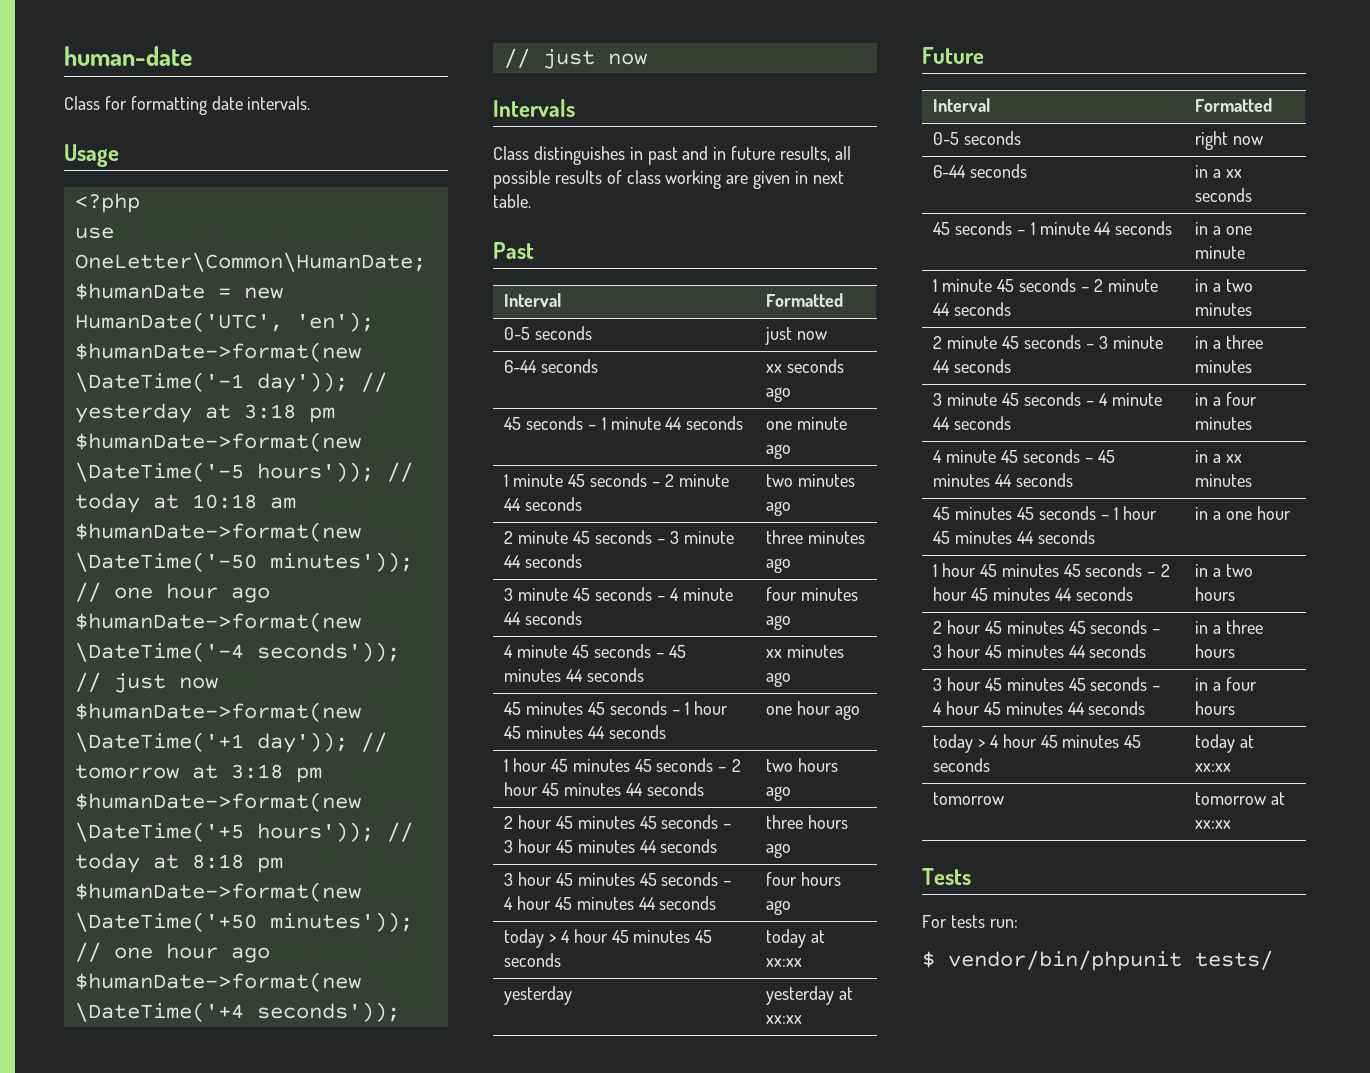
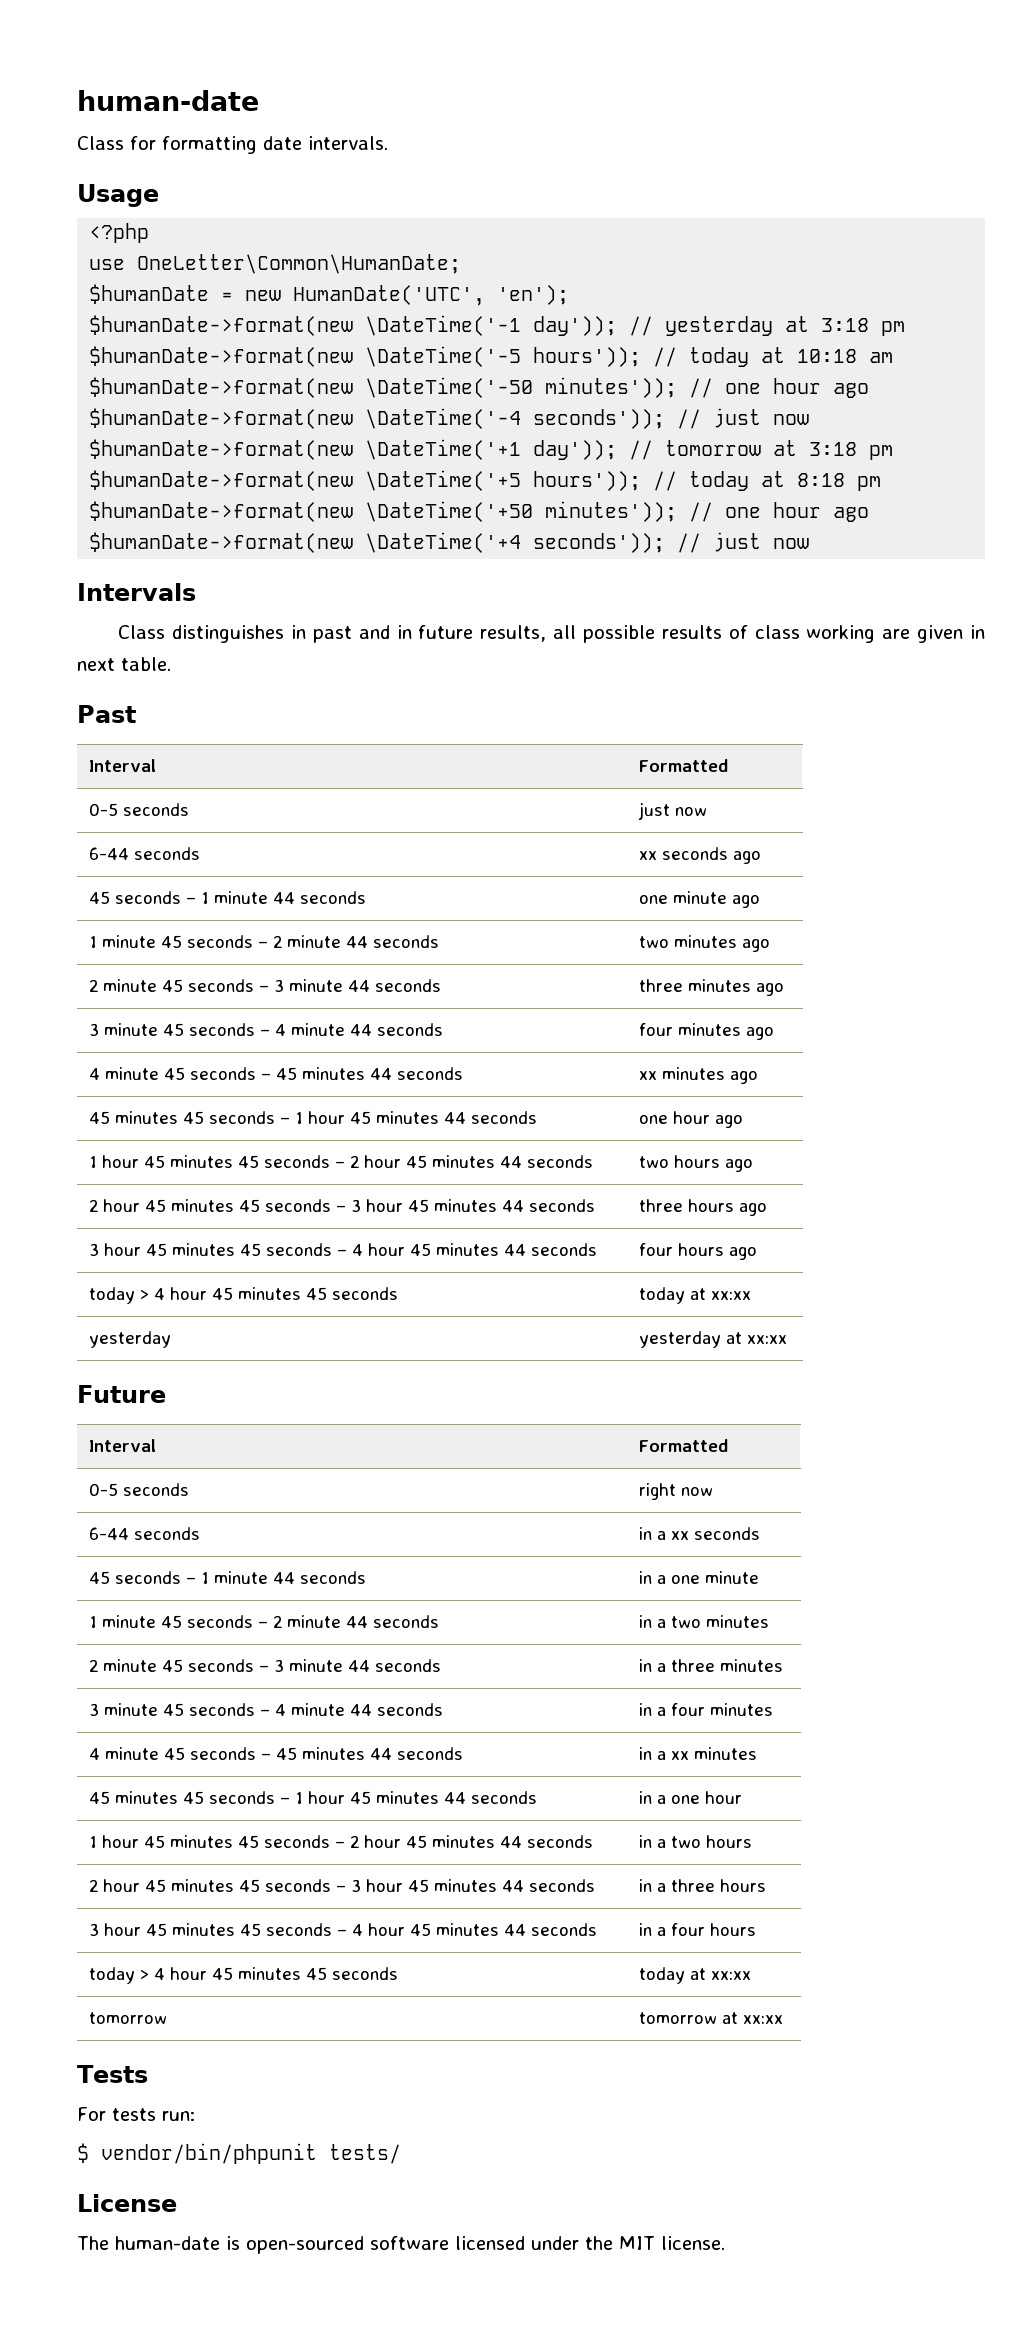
(1273, 960) none -> [77,2194,177,2212] [77,2236,725,2254] // License // The human-date is open-sourced software licensed under the MIT license.

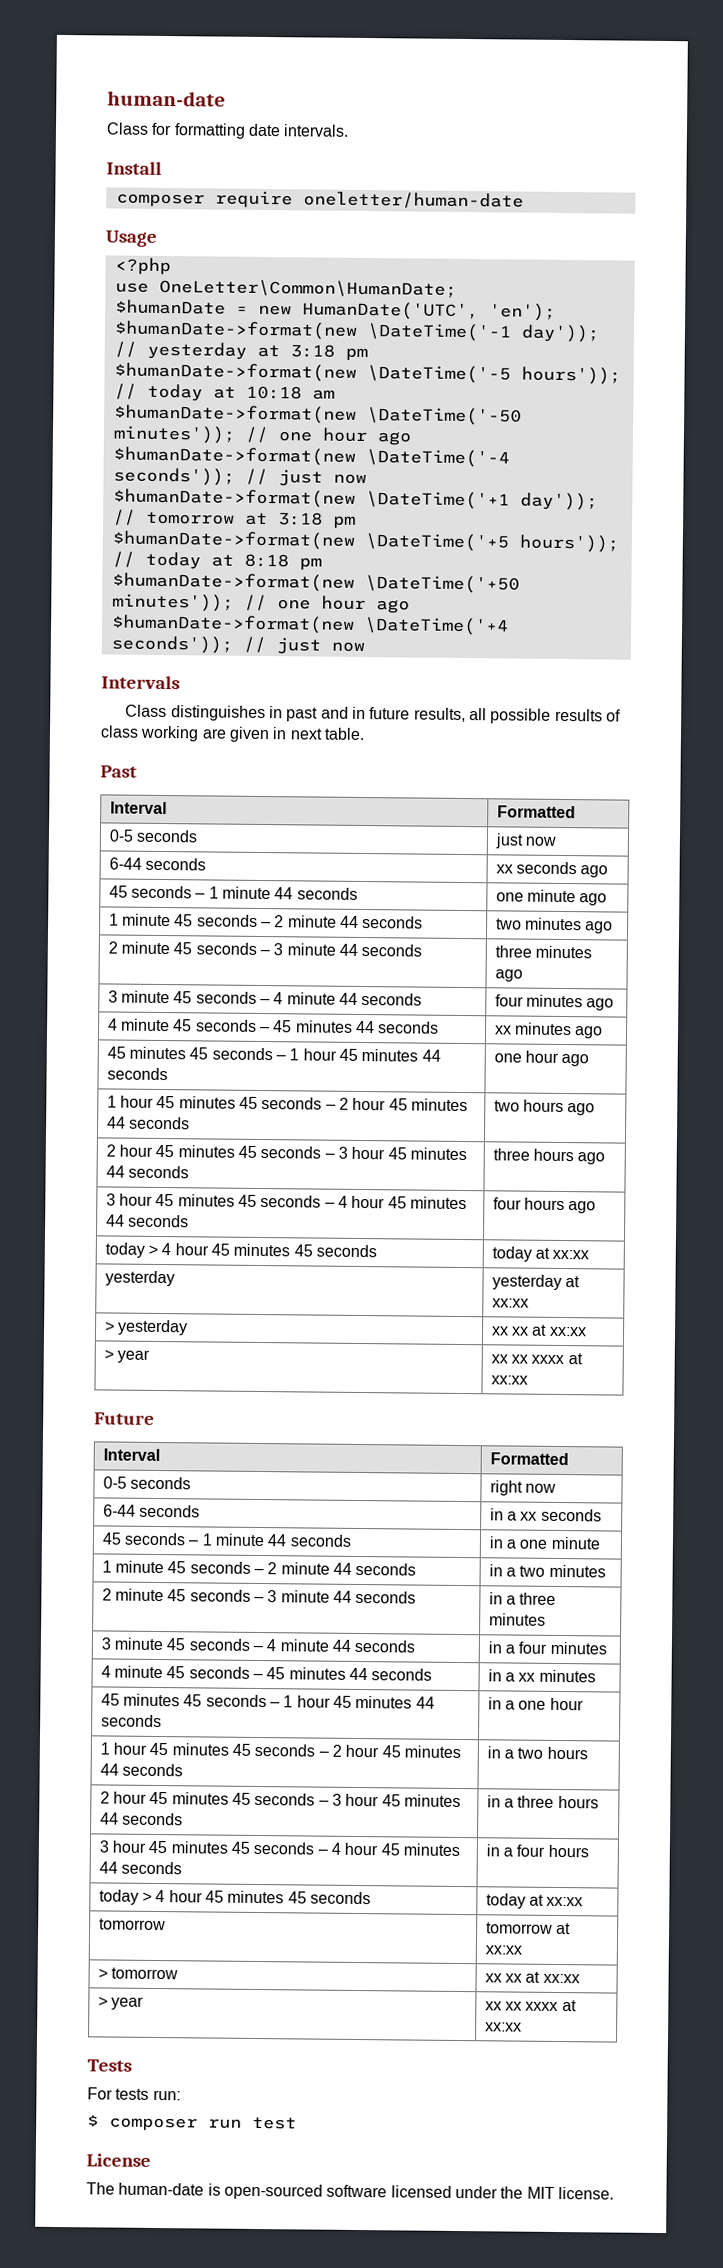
(388, 143) none -> [106,161,162,175] [115,190,524,210] // Install // composer require oneletter/human-date
(787, 1339) none -> [104,1319,189,1336] [491,1324,587,1337] [103,1349,151,1363] [490,1353,583,1365] [490,1375,528,1385] // > yesterday | xx xx at xx:xx // > year | xx xx xxxx at xx:xx
(783, 2019) none -> [97,1967,179,1980] [484,1971,580,1984] [97,1996,145,2010] [484,2000,577,2012] [484,2022,522,2032] // > tomorrow | xx xx at xx:xx // > year | xx xx xxxx at xx:xx
[101,2143,401,2164] vendor/bin/phpunit tests/ -> [109,2116,297,2132] composer run test

